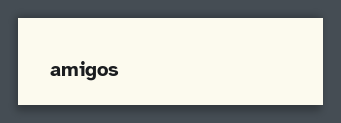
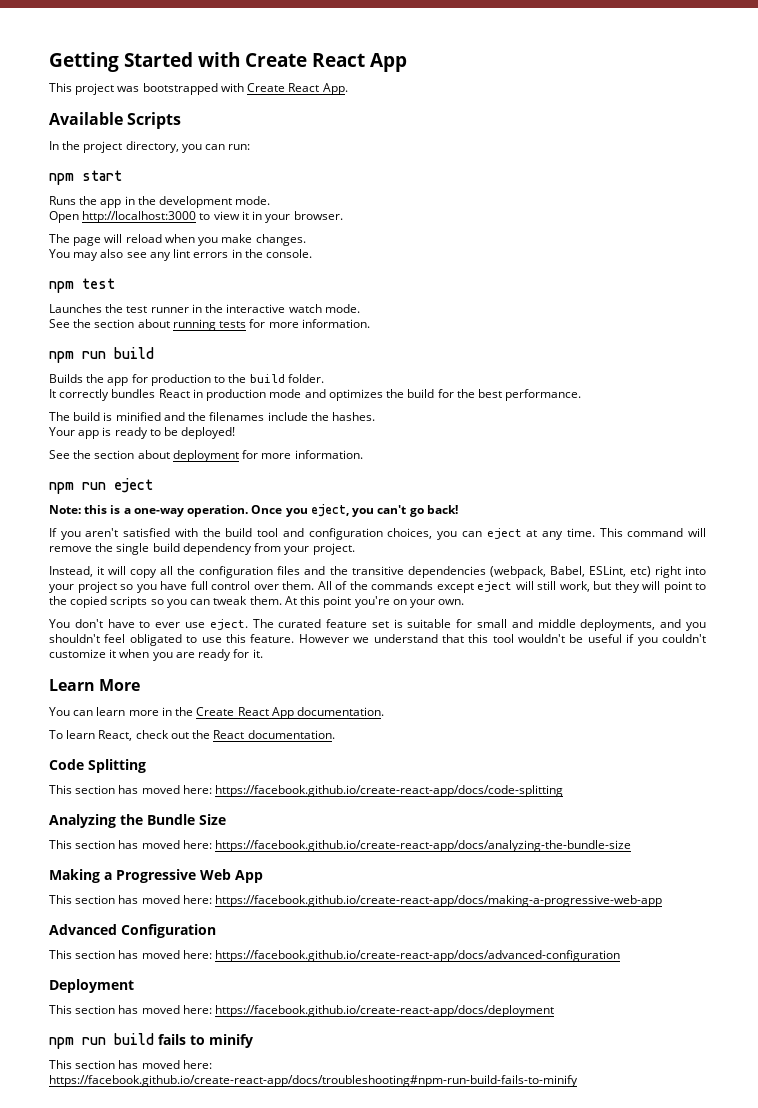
[50,61,119,81] amigos -> [49,52,407,72] [49,83,348,95] [49,112,182,129] [49,141,251,153] [49,170,122,185] [49,196,271,208] [49,211,343,223] [49,234,306,246] [49,249,313,261] [49,278,115,293] [49,304,360,313] [49,319,370,331] [49,347,154,363] [49,374,324,386] [49,389,582,401] [49,412,376,421] [49,427,236,439] [49,450,363,462] [49,478,153,494] [49,504,458,517] [49,528,706,540] [49,543,355,555] [49,566,706,578] [49,581,706,593] [49,596,465,608] [49,619,706,631] [49,634,707,646] [49,649,263,661] [49,679,141,691] [49,707,385,719] [49,730,335,741] [49,759,146,773] [49,785,564,797] [49,814,226,828] [49,840,632,852] [49,869,263,883] [49,895,663,907] [49,924,216,938] [49,950,621,962] [49,979,134,993] [49,1005,555,1017] [49,1033,253,1049] [49,1060,212,1069] [49,1075,578,1087] Getting Started with Create React App // This project was bootstrapped with Create React App. // Available Scripts // In the project directory, you can run: // npm start // Runs the app in the development mode. // Open http://localhost:3000 to view it in your browser. // The page will reload when you make changes. // You may also see any lint errors in the console. // npm test // Launches the test runner in the interactive watch mode. // See the section about running tests for more information. // npm run build // Builds the app for production to the build folder. // It correctly bundles React in production mode and optimizes the build for the best performance. // The build is minified and the filenames include the hashes. // Your app is ready to be deployed! // See the section about deployment for more information. // npm run eject // Note: this is a one-way operation. Once you eject, you can't go back! // If you aren't satisfied with the build tool and configuration choices, you can eject at any time. This command will remove the single build dependency from your project. // Instead, it will copy all the configuration files and the transitive dependencies (webpack, Babel, ESLint, etc) right into your project so you have full control over them. All of the commands except eject will still work, but they will point to the copied scripts so you can tweak them. At this point you're on your own. // You don't have to ever use eject. The curated feature set is suitable for small and middle deployments, and you shouldn't feel obligated to use this feature. However we understand that this tool wouldn't be useful if you couldn't customize it when you are ready for it. // Learn More // You can learn more in the Create React App documentation. // To learn React, check out the React documentation. // Code Splitting // This section has moved here: https://facebook.github.io/create-react-app/docs/code-splitting // Analyzing the Bundle Size // This section has moved here: https://facebook.github.io/create-react-app/docs/analyzing-the-bundle-size // Making a Progressive Web App // This section has moved here: https://facebook.github.io/create-react-app/docs/making-a-progressive-web-app // Advanced Configuration // This section has moved here: https://facebook.github.io/create-react-app/docs/advanced-configuration // Deployment // This section has moved here: https://facebook.github.io/create-react-app/docs/deployment // npm run build fails to minify // This section has moved here: https://facebook.github.io/create-react-app/docs/troubleshooting#npm-run-build-fails-to-minify

